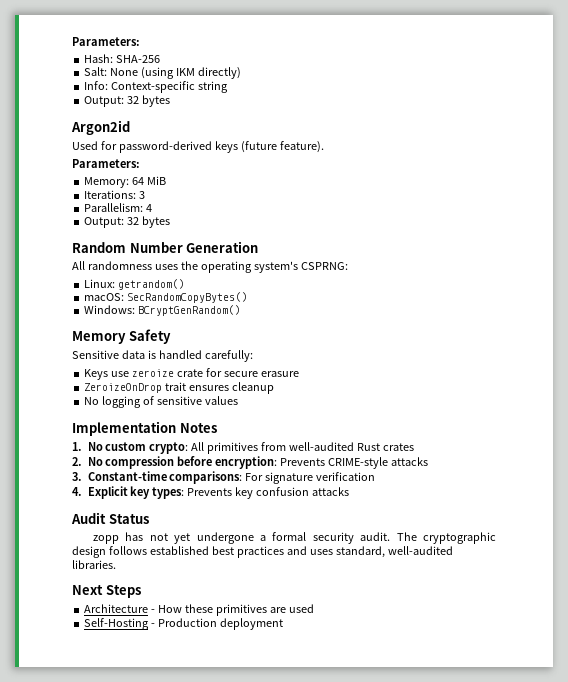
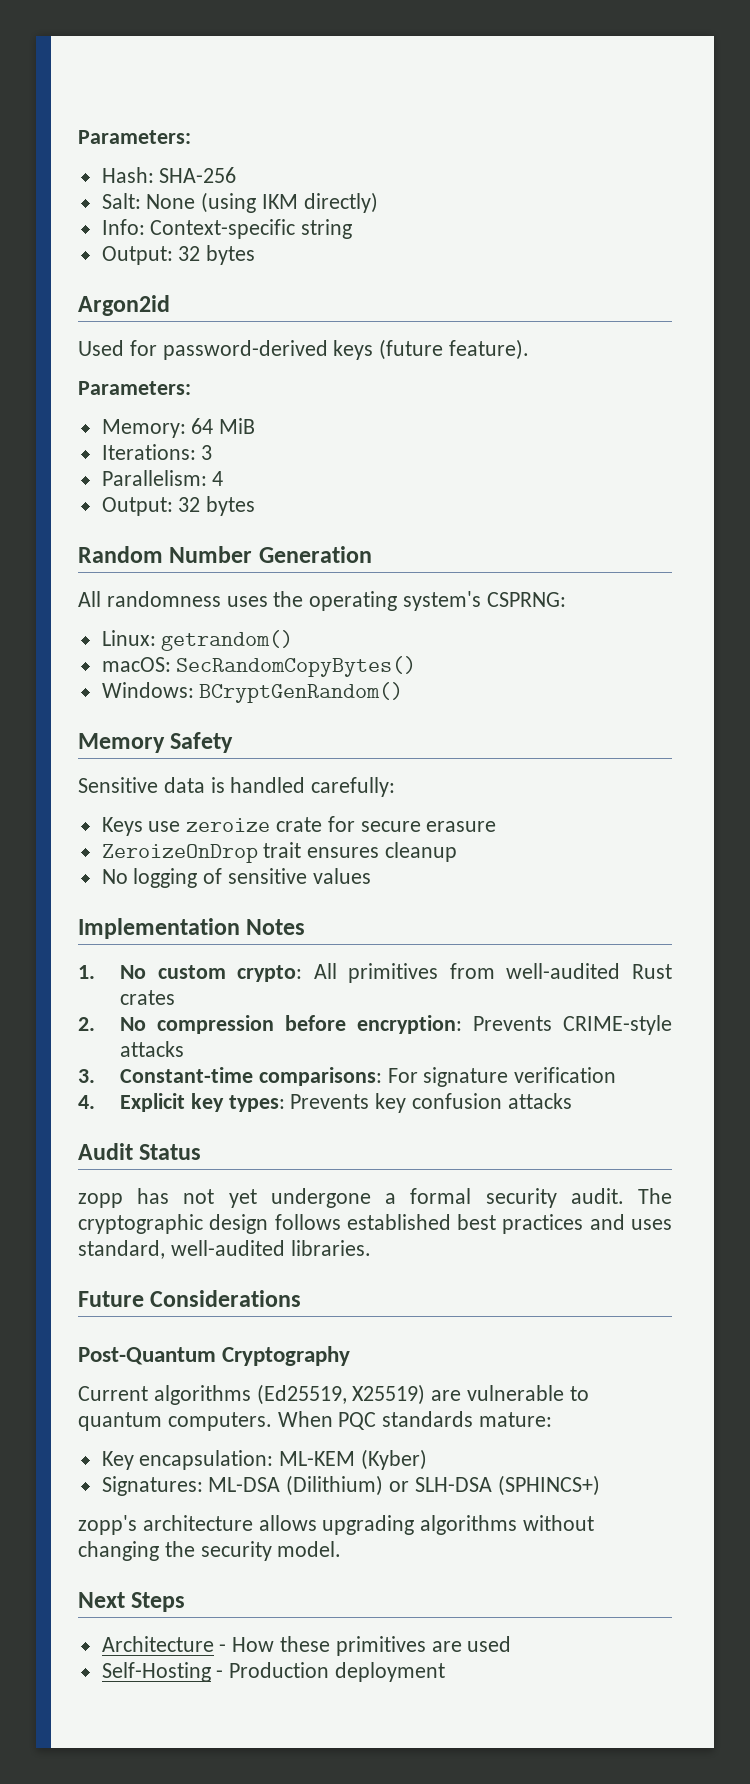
(116, 564) none -> [78,1290,302,1307] [78,1346,351,1366] [78,1384,589,1405] [78,1411,553,1431] [101,1449,428,1470] [101,1475,600,1496] [78,1515,595,1535] [78,1541,342,1561] // Future Considerations // Post-Quantum Cryptography // Current algorithms (Ed25519, X25519) are vulnerable to quantum computers. When PQC standards mature: // Key encapsulation: ML-KEM (Kyber) // Signatures: ML-DSA (Dilithium) or SLH-DSA (SPHINCS+) // zopp's architecture allows upgrading algorithms without changing the security model.

